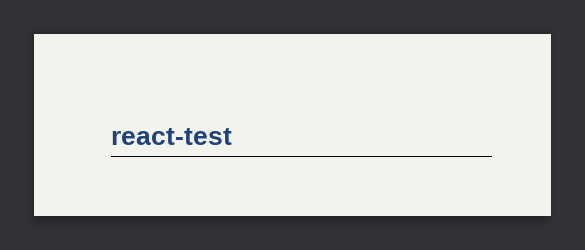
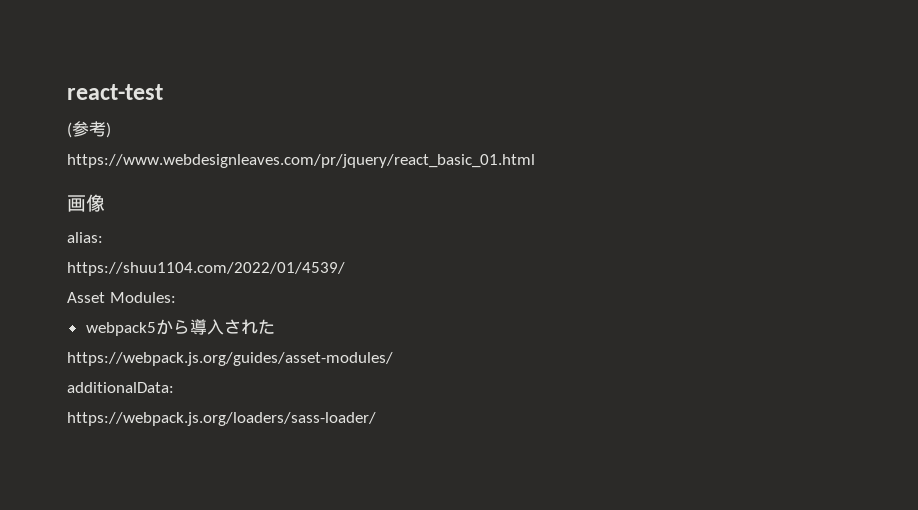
(232, 136) none -> [67,121,111,138] [67,154,535,168] [67,194,105,212] [67,232,103,243] [67,262,345,276] [67,292,176,303] [85,319,275,336] [67,352,393,366] [67,382,174,393] [67,412,376,426] // (参考) // https://www.webdesignleaves.com/pr/jquery/react_basic_01.html // 画像 // alias: // https://shuu1104.com/2022/01/4539/ // Asset Modules: // webpack5から導入された // https://webpack.js.org/guides/asset-modules/ // additionalData: // https://webpack.js.org/loaders/sass-loader/

